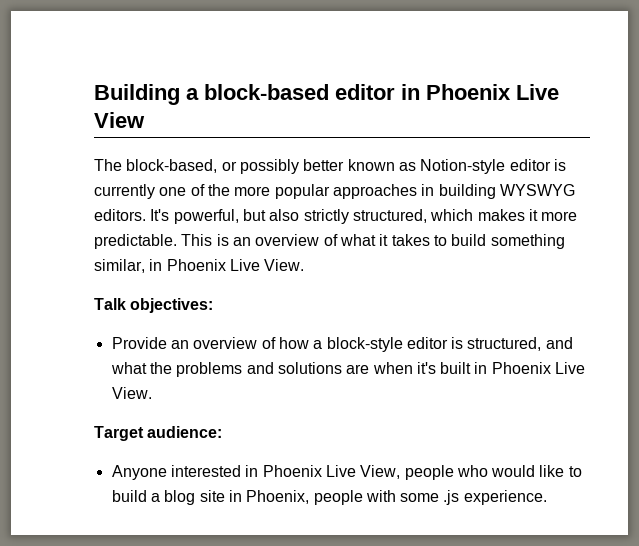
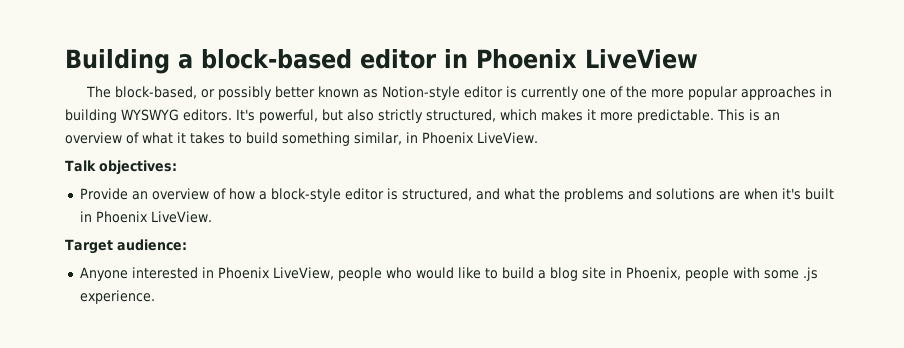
[516,84,559,100] [94,112,145,128] Live View -> [585,49,698,69] LiveView
[229,259,305,271] Live View. -> [477,132,538,144] LiveView.
[555,362,586,374] [111,387,152,399] Live View. -> [150,211,212,223] LiveView.
[325,465,401,479] Live View, -> [272,267,334,280] LiveView,

